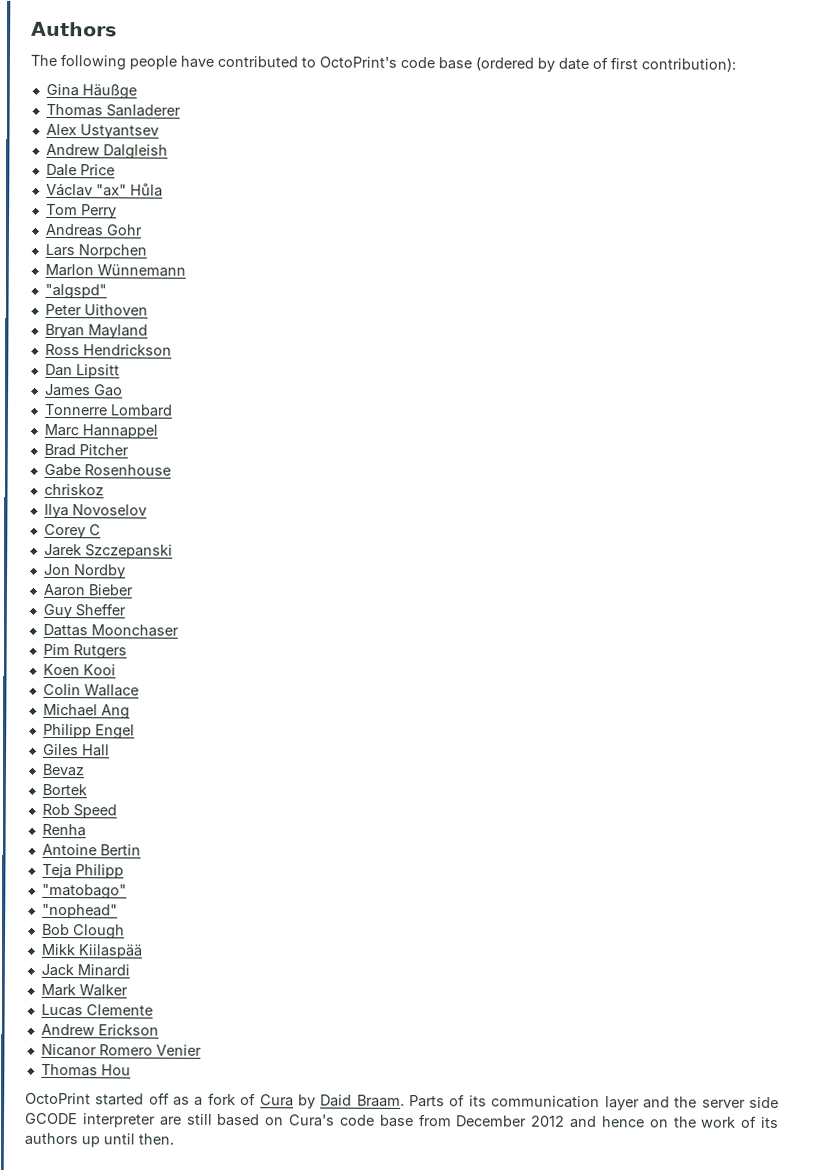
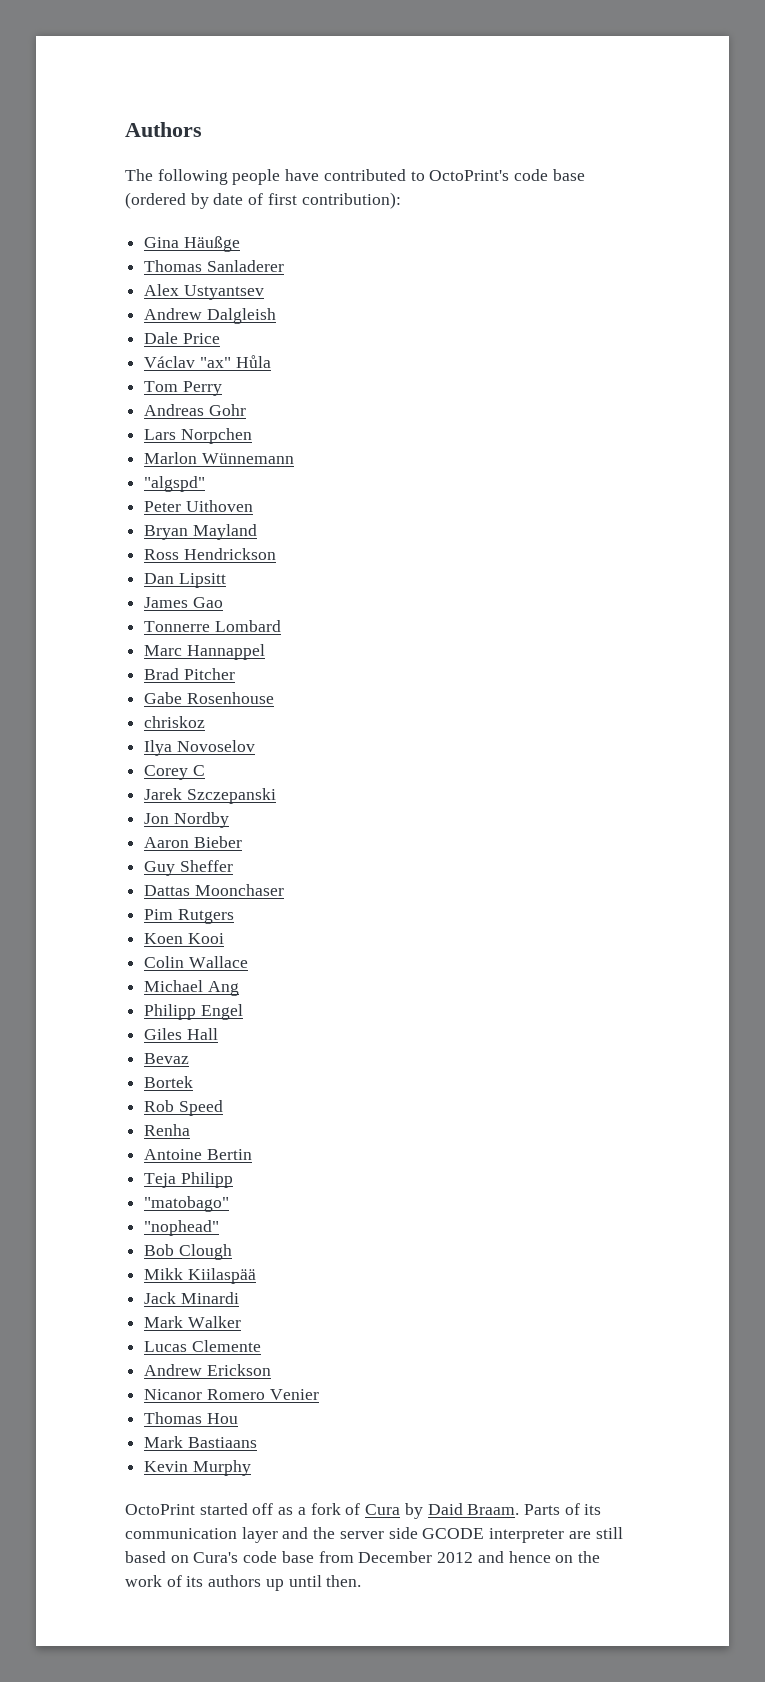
(131, 1070) none -> [144,1436,257,1448] [144,1460,251,1476] // Mark Bastiaans // Kevin Murphy

